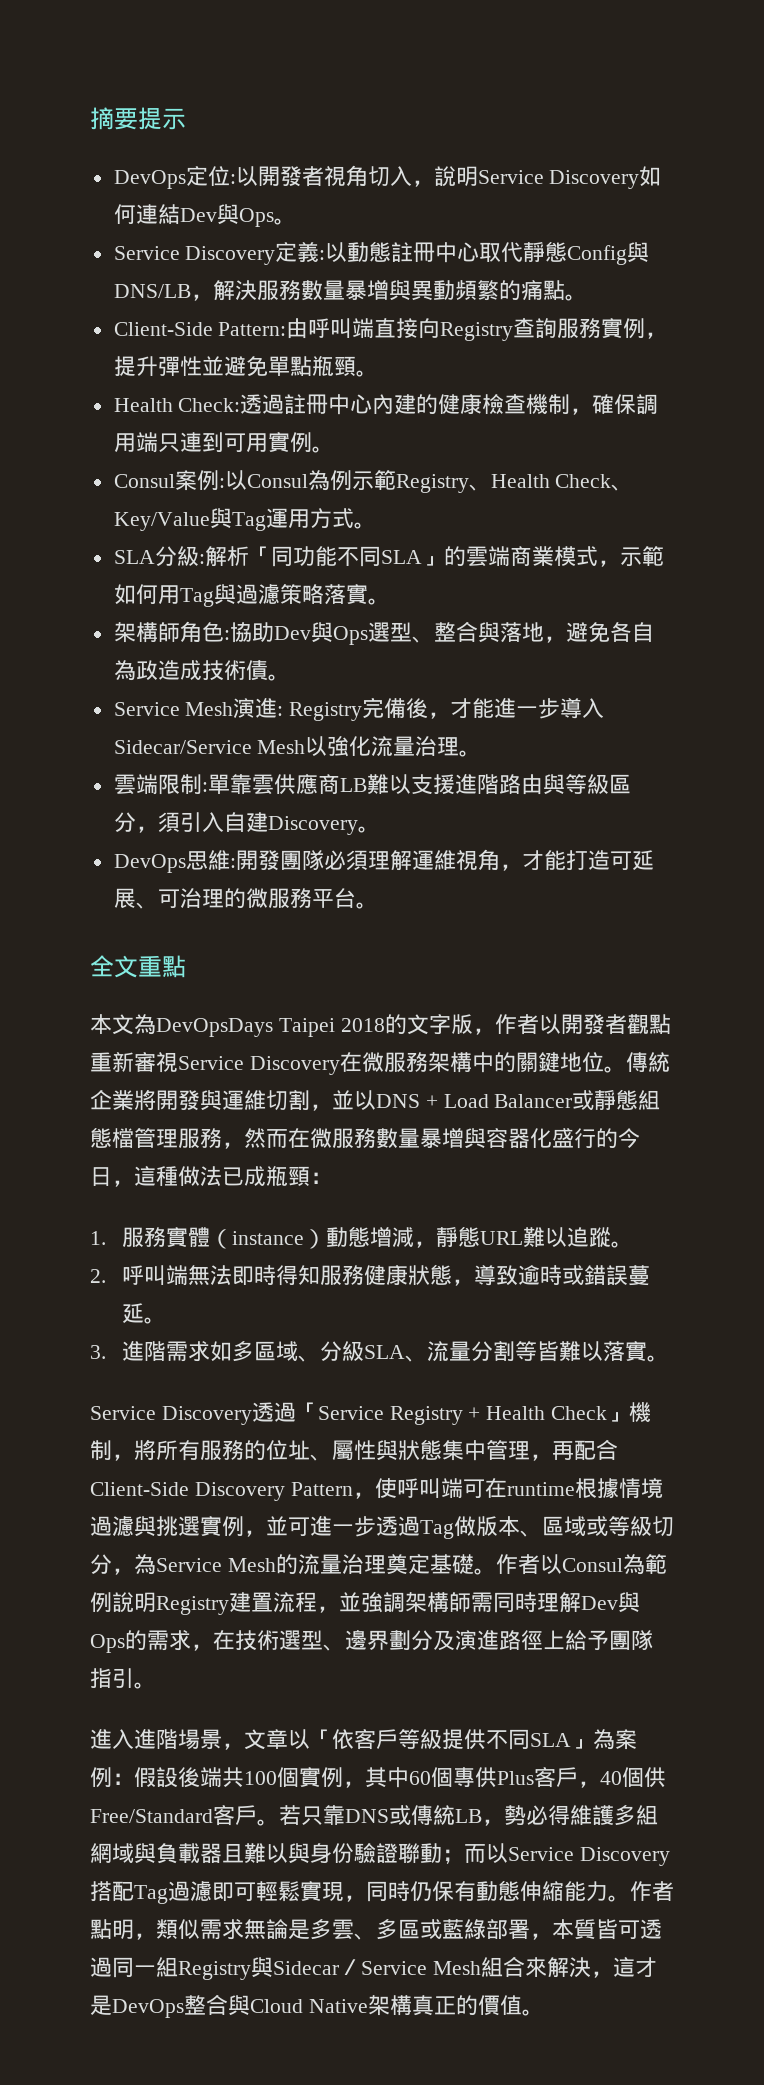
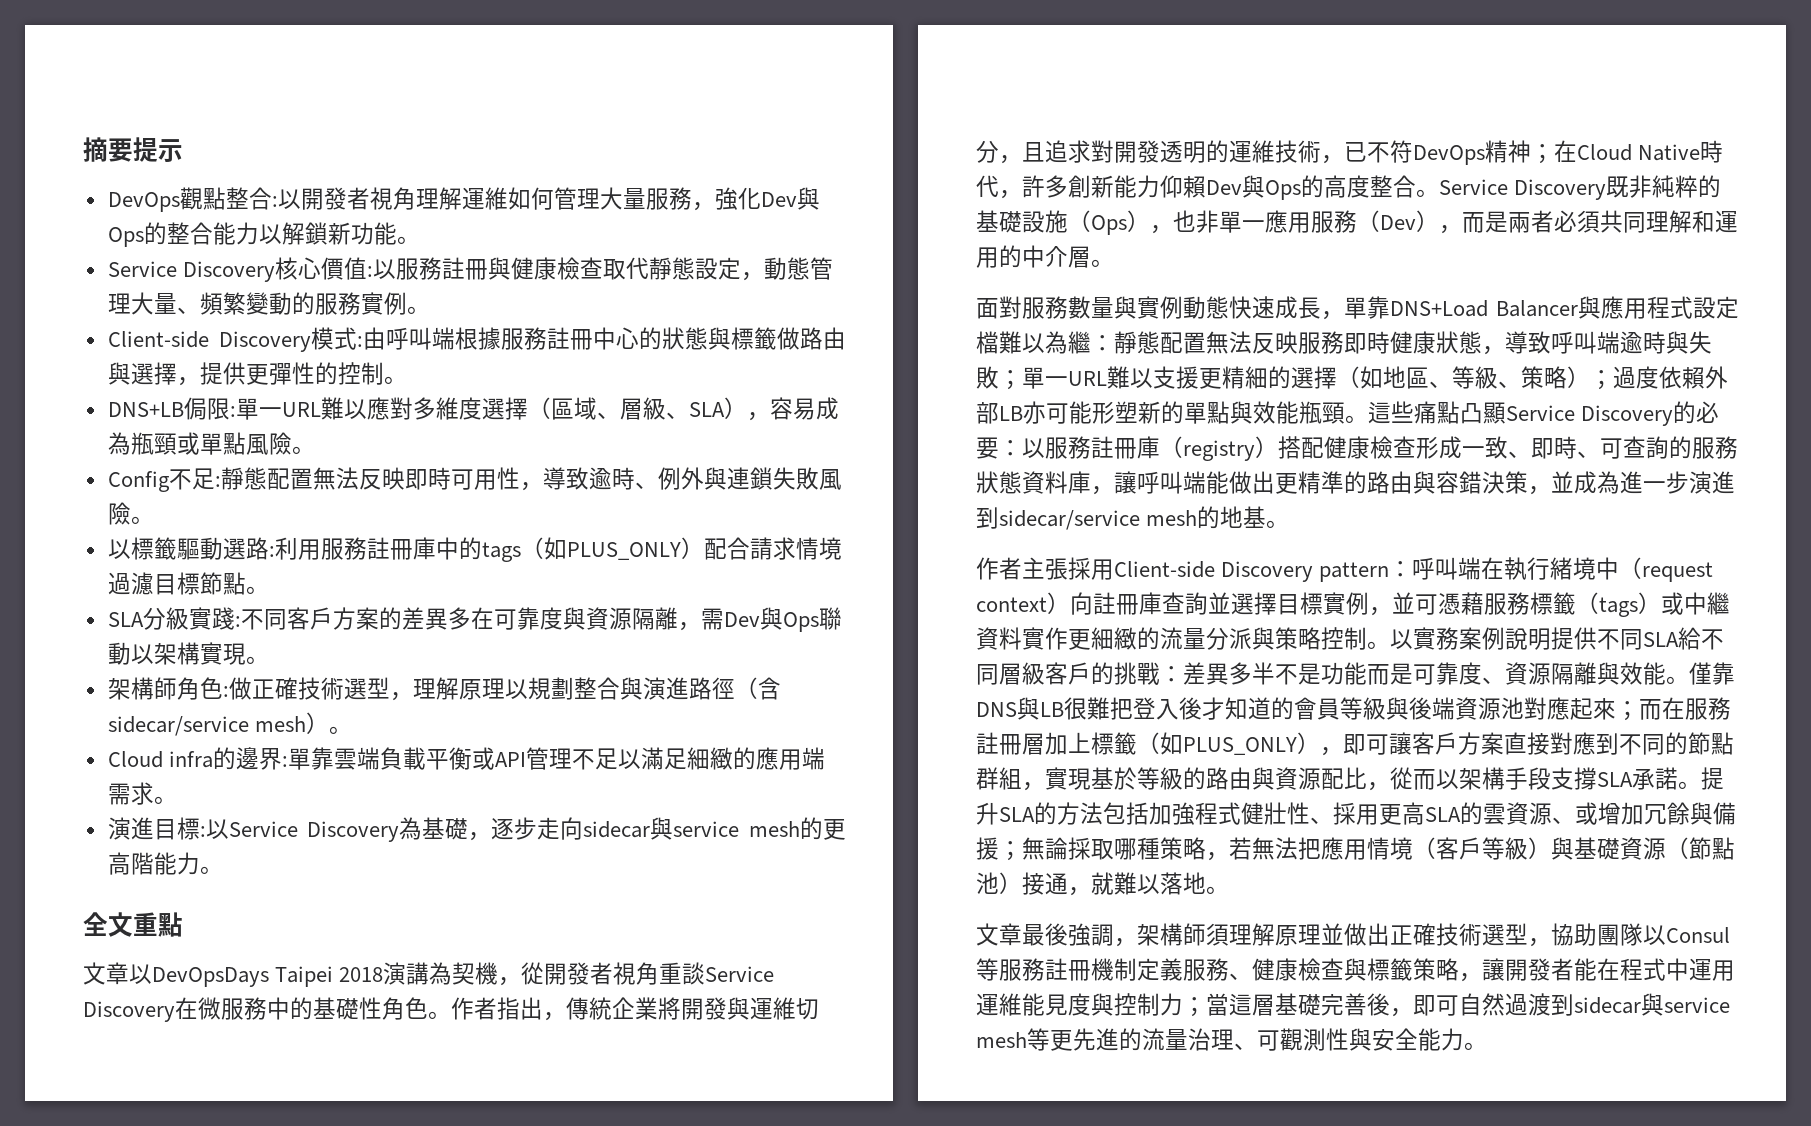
[185,166,230,186] 定位 -> [179,187,272,210] 觀點整合
[367,166,662,189] [113,204,296,227] [113,241,650,265] [113,280,587,301] [113,318,668,341] [113,356,378,377] [113,394,659,415] [113,432,334,453] [113,470,634,493] [113,508,376,531] [113,546,664,567] [113,584,390,607] [113,621,654,645] [113,660,290,681] [113,697,605,721] [113,736,482,757] [113,773,631,795] [113,812,380,835] [113,849,654,873] [113,888,356,909] 切入，說明Service Discovery如何連結Dev與Ops。 // Service Discovery定義:以動態註冊中心取代靜態Config與DNS/LB，解決服務數量暴增與異動頻繁的痛點。 // Client-Side Pattern:由呼叫端直接向Registry查詢服務實例，提升彈性並避免單點瓶頸。 // Health Check:透過註冊中心內建的健康檢查機制，確保調用端只連到可用實例。 // Consul案例:以Consul為例示範Registry、Health Check、Key/Value與Tag運用方式。 // SLA分級:解析「同功能不同SLA」的雲端商業模式，示範如何用Tag與過濾策略落實。 // 架構師角色:協助Dev與Ops選型、整合與落地，避免各自為政造成技術債。 // Service Mesh演進: Registry完備後，才能進一步導入Sidecar/Service Mesh以強化流量治理。 // 雲端限制:單靠雲供應商LB難以支援進階路由與等級區分，須引入自建Discovery。 // DevOps思維:開發團隊必須理解運維視角，才能打造可延展、可治理的微服務平台 -> [415,187,820,211] [107,222,420,247] [107,257,833,282] [107,292,430,315] [107,327,846,352] [107,362,407,386] [107,397,839,421] [107,432,315,455] [107,467,842,492] [107,502,154,525] [107,537,842,562] [107,572,269,595] [107,607,842,632] [107,642,269,665] [107,677,781,701] [107,712,352,736] [107,747,825,770] [107,782,177,805] [107,817,846,842] [107,852,200,875] 理解運維如何管理大量服務，強化Dev與Ops的整合能力以解鎖新功能。 // Service Discovery核心價值:以服務註冊與健康檢查取代靜態設定，動態管理大量、頻繁變動的服務實例。 // Client-side Discovery模式:由呼叫端根據服務註冊中心的狀態與標籤做路由與選擇，提供更彈性的控制。 // DNS+LB侷限:單一URL難以應對多維度選擇（區域、層級、SLA），容易成為瓶頸或單點風險。 // Config不足:靜態配置無法反映即時可用性，導致逾時、例外與連鎖失敗風險。 // 以標籤驅動選路:利用服務註冊庫中的tags（如PLUS_ONLY）配合請求情境過濾目標節點。 // SLA分級實踐:不同客戶方案的差異多在可靠度與資源隔離，需Dev與Ops聯動以架構實現。 // 架構師角色:做正確技術選型，理解原理以規劃整合與演進路徑（含sidecar/service mesh）。 // Cloud infra的邊界:單靠雲端負載平衡或API管理不足以滿足細緻的應用端需求。 // 演進目標:以Service Discovery為基礎，逐步走向sidecar與service mesh的更高階能力
[90,1014,156,1035] 本文為 -> [83,962,152,985] 文章以
[384,1014,671,1035] [90,1052,626,1075] 的文字版，作者以開發者觀點重新審視Service Discovery在微服務架構中的關鍵地位。 -> [383,962,775,986] [83,997,566,1022] 演講為契機，從開發者視角重談Service Discovery在微服務中的基礎性角色。作者指出，
[288,1089,661,1111] [90,1127,640,1149] [90,1165,332,1187] [90,1226,634,1249] [90,1264,651,1286] [122,1303,167,1324] [90,1340,670,1362] [90,1402,652,1425] [90,1439,618,1461] [90,1478,663,1501] [90,1515,674,1539] [90,1554,667,1575] [90,1592,640,1615] [90,1629,653,1653] [90,1668,156,1689] [90,1728,637,1750] [90,1767,666,1788] [90,1805,658,1826] [90,1843,670,1866] [90,1880,674,1904] [90,1919,662,1940] [90,1956,657,1980] [90,1994,522,2018] 割，並以DNS + Load Balancer或靜態組態檔管理服務，然而在微服務數量暴增與容器化盛行的今日，這種做法已成瓶頸： // 1.服務實體（instance）動態增減，靜態URL難以追蹤。 // 2.呼叫端無法即時得知服務健康狀態，導致逾時或錯誤蔓延。 // 3.進階需求如多區域、分級SLA、流量分割等皆難以落實。 // Service Discovery透過「Service Registry + Health Check」機制，將所有服務的位址、屬性與狀態集中管理，再配合Client-Side Discovery Pattern，使呼叫端可在runtime根據情境過濾與挑選實例，並可進一步透過Tag做版本、區域或等級切分，為Service Mesh的流量治理奠定基礎。作者以Consul為範例說明Registry建置流程，並強調架構師需同時理解Dev與Ops的需求，在技術選型、邊界劃分及演進路徑上給予團隊指引。 // 進入進階場景，文章以「依客戶等級提供不同SLA」為案例：假設後端共100個實例，其中60個專供Plus客戶，40個供Free/Standard客戶。若只靠DNS或傳統LB，勢必得維護多組網域與負載器且難以與身份驗證聯動；而以Service Discovery搭配Tag過濾即可輕鬆實現，同時仍保有動態伸縮能力。作者點明，類似需求無論是多雲、多區或藍綠部署，本質皆可透過同一組Registry與Sidecar／Service Mesh組合來解決，這才是DevOps整合與Cloud Native架構真正的價值 -> [976,140,1724,165] [976,175,1722,200] [976,210,1738,235] [976,245,1114,268] [976,296,1739,320] [976,331,1712,355] [976,366,1728,390] [976,401,1720,426] [976,436,1738,461] [976,471,1735,495] [976,506,1290,530] [976,557,1714,582] [976,592,1730,617] [976,627,1724,650] [976,662,1735,686] [976,697,1731,721] [976,732,1734,756] [976,767,1724,791] [976,802,1736,825] [976,837,1735,861] [976,872,1229,896] [976,923,1730,947] [976,958,1735,982] [976,993,1730,1017] [976,1028,1464,1051] 分，且追求對開發透明的運維技術，已不符DevOps精神；在Cloud Native時代，許多創新能力仰賴Dev與Ops的高度整合。Service Discovery既非純粹的基礎設施（Ops），也非單一應用服務（Dev），而是兩者必須共同理解和運用的中介層。 // 面對服務數量與實例動態快速成長，單靠DNS+Load Balancer與應用程式設定檔難以為繼：靜態配置無法反映服務即時健康狀態，導致呼叫端逾時與失敗；單一URL難以支援更精細的選擇（如地區、等級、策略）；過度依賴外部LB亦可能形塑新的單點與效能瓶頸。這些痛點凸顯Service Discovery的必要：以服務註冊庫（registry）搭配健康檢查形成一致、即時、可查詢的服務狀態資料庫，讓呼叫端能做出更精準的路由與容錯決策，並成為進一步演進到sidecar/service mesh的地基。 // 作者主張採用Client-side Discovery pattern：呼叫端在執行緒境中（request context）向註冊庫查詢並選擇目標實例，並可憑藉服務標籤（tags）或中繼資料實作更細緻的流量分派與策略控制。以實務案例說明提供不同SLA給不同層級客戶的挑戰：差異多半不是功能而是可靠度、資源隔離與效能。僅靠DNS與LB很難把登入後才知道的會員等級與後端資源池對應起來；而在服務註冊層加上標籤（如PLUS_ONLY），即可讓客戶方案直接對應到不同的節點群組，實現基於等級的路由與資源配比，從而以架構手段支撐SLA承諾。提升SLA的方法包括加強程式健壯性、採用更高SLA的雲資源、或增加冗餘與備援；無論採取哪種策略，若無法把應用情境（客戶等級）與基礎資源（節點池）接通，就難以落地。 // 文章最後強調，架構師須理解原理並做出正確技術選型，協助團隊以Consul等服務註冊機制定義服務、健康檢查與標籤策略，讓開發者能在程式中運用運維能見度與控制力；當這層基礎完善後，即可自然過渡到sidecar與service mesh等更先進的流量治理、可觀測性與安全能力

